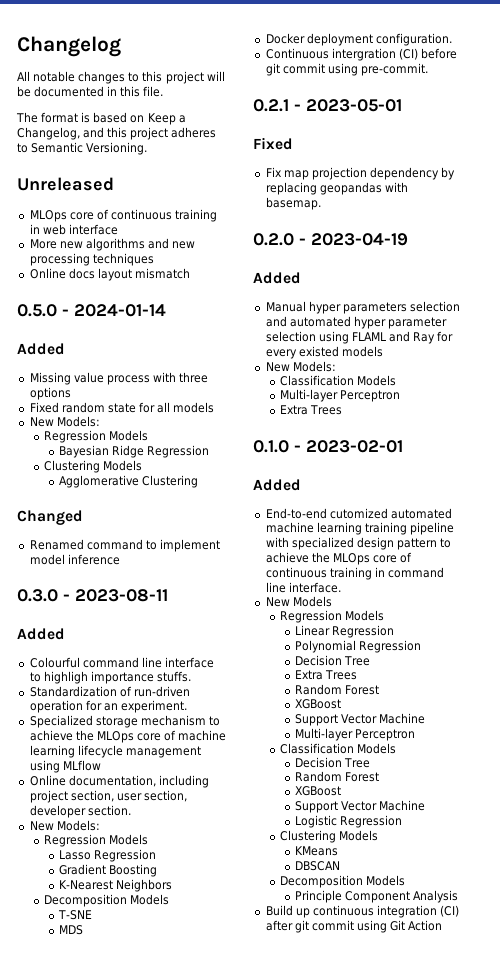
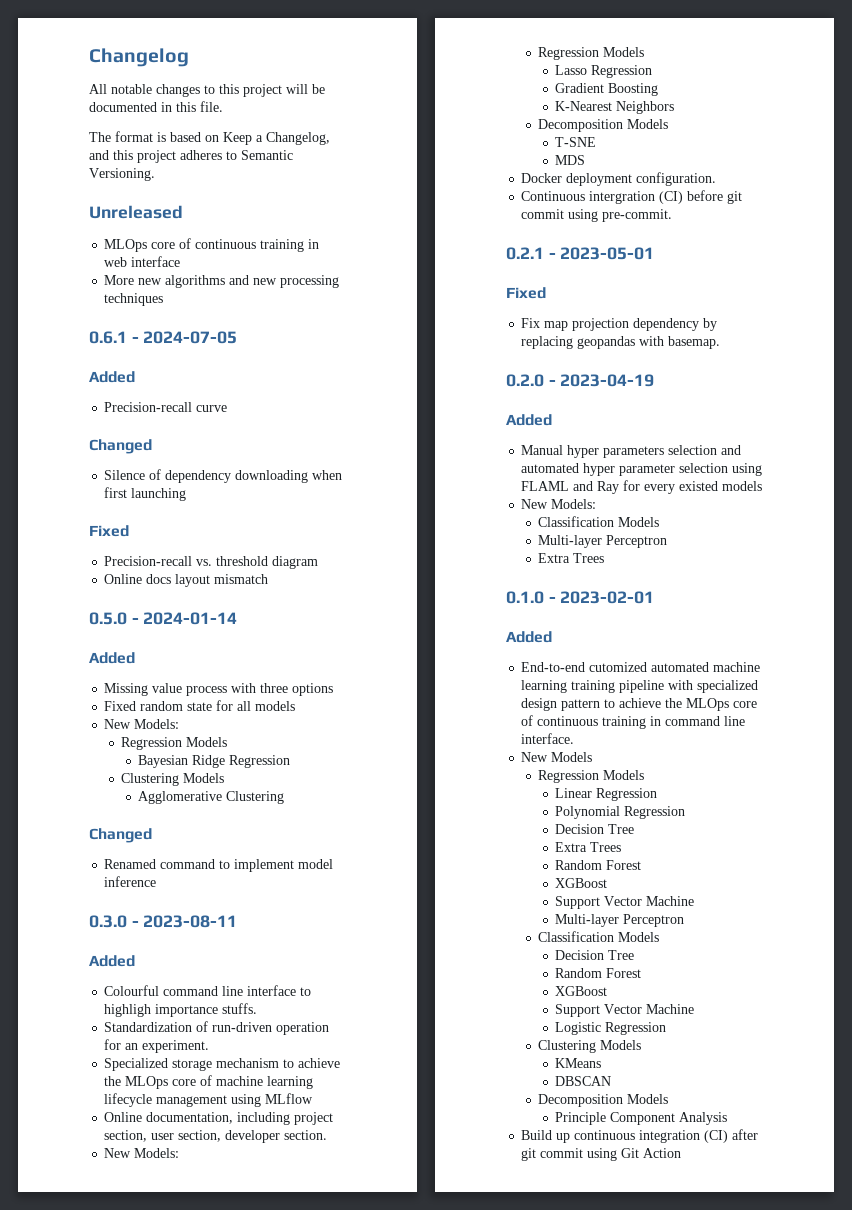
(154, 259) none -> [89,331,238,344] [89,371,135,383] [104,402,228,412] [89,439,152,454] [104,469,343,483] [104,487,187,501] [89,525,129,537] [104,556,319,569] // 0.6.1 - 2024-07-05 // Added // Precision-recall curve // Changed // Silence of dependency downloading when first launching // Fixed // Precision-recall vs. threshold diagram

